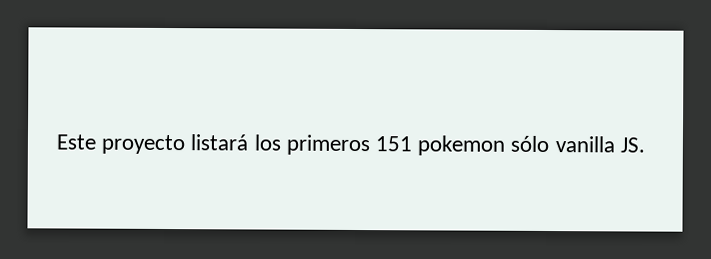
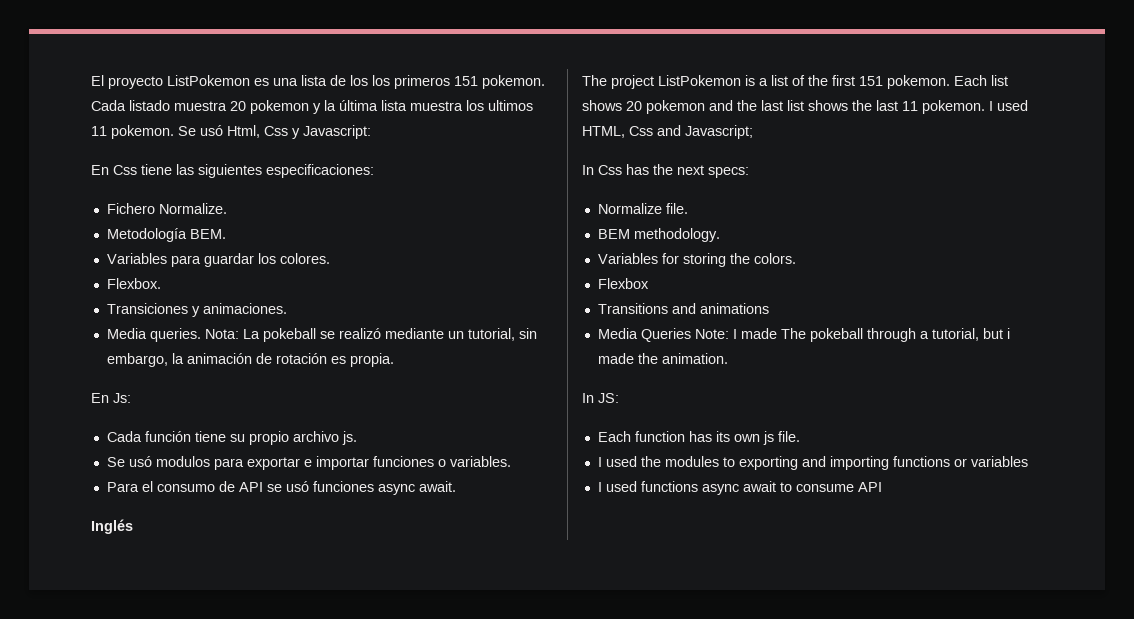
[56,134,645,156] Este proyecto listará los primeros 151 pokemon sólo vanilla JS. -> [91,75,545,89] [91,100,533,114] [91,125,371,139] [91,164,374,178] [106,203,227,214] [106,228,226,242] [106,253,330,267] [106,278,161,289] [106,303,287,317] [106,328,537,342] [106,353,394,367] [91,393,131,403] [106,431,357,445] [106,456,511,470] [106,481,456,495] [91,519,133,534] [582,75,1008,89] [582,100,1028,114] [582,125,753,139] [582,164,749,178] [597,203,688,214] [597,228,720,242] [597,253,796,267] [597,278,649,289] [597,303,769,314] [597,328,1010,342] [597,353,728,364] [582,393,619,403] [597,431,800,445] [597,456,1028,470] [597,481,882,495] El proyecto ListPokemon es una lista de los los primeros 151 pokemon. Cada listado muestra 20 pokemon y la última lista muestra los ultimos 11 pokemon. Se usó Html, Css y Javascript: // En Css tiene las siguientes especificaciones: // Fichero Normalize. // Metodología BEM. // Variables para guardar los colores. // Flexbox. // Transiciones y animaciones. // Media queries. Nota: La pokeball se realizó mediante un tutorial, sin embargo, la animación de rotación es propia. // En Js: // Cada función tiene su propio archivo js. // Se usó modulos para exportar e importar funciones o variables. // Para el consumo de API se usó funciones async await. // Inglés // The project ListPokemon is a list of the first 151 pokemon. Each list shows 20 pokemon and the last list shows the last 11 pokemon. I used HTML, Css and Javascript; // In Css has the next specs: // Normalize file. // BEM methodology. // Variables for storing the colors. // Flexbox // Transitions and animations // Media Queries Note: I made The pokeball through a tutorial, but i made the animation. // In JS: // Each function has its own js file. // I used the modules to exporting and importing functions or variables // I used functions async await to consume API

